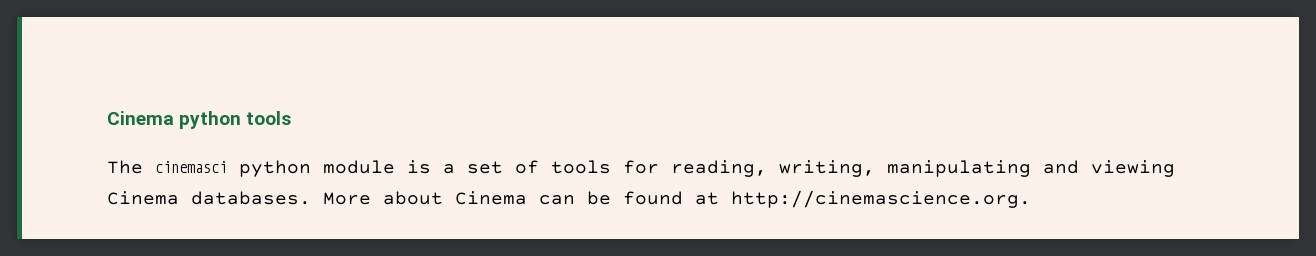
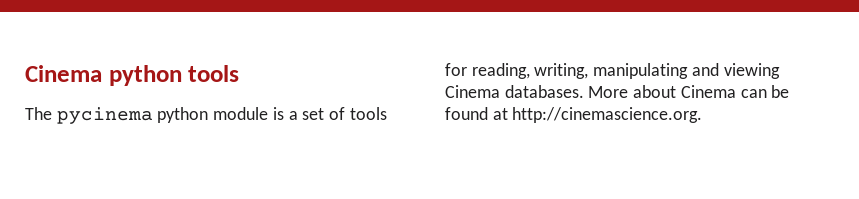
[155,161,227,173] cinemasci -> [56,107,153,124] pycinema

